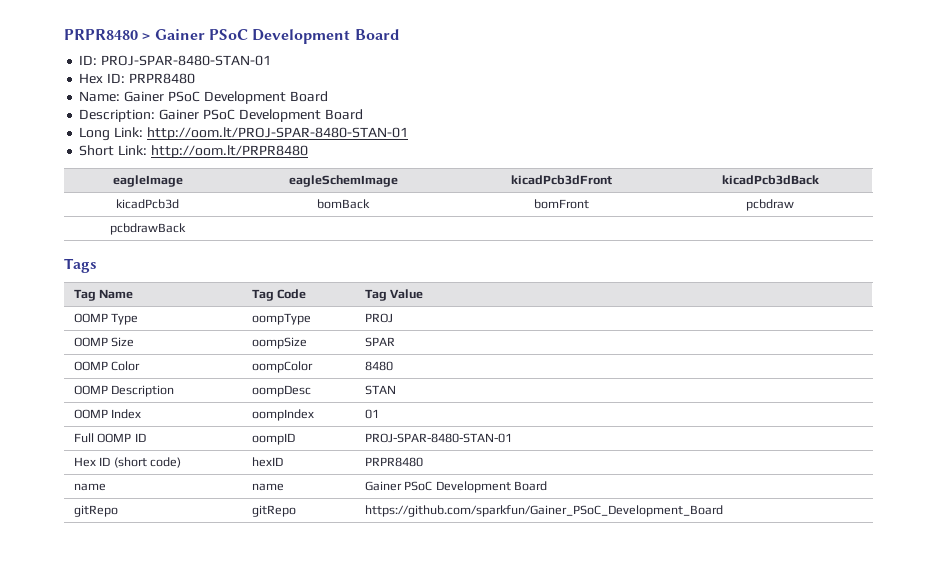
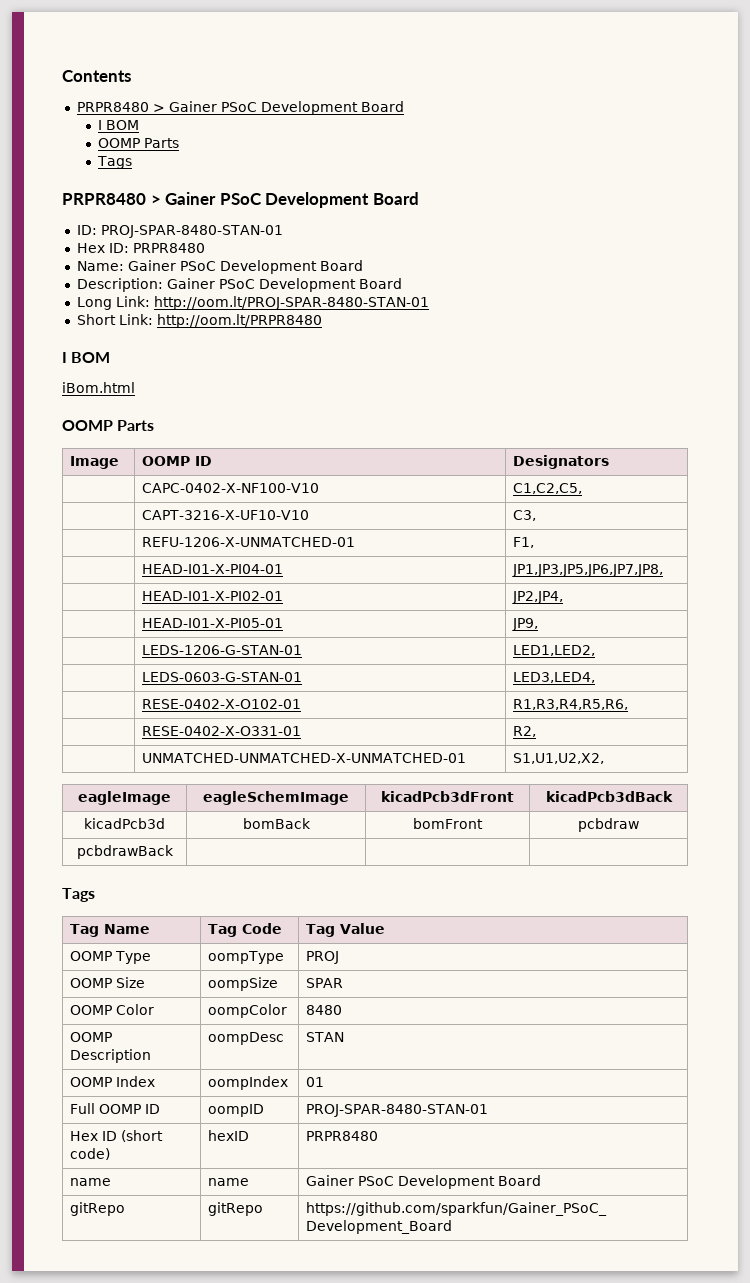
(64, 34) none -> [62,70,131,82] [76,101,404,115] [97,120,139,130] [97,138,179,148] [96,156,132,169] Contents // PRPR8480 > Gainer PSoC Development Board // I BOM // OOMP Parts // Tags //
(308, 151) none -> [62,352,111,363] [62,382,135,393] [62,420,155,431] [70,456,120,469] [142,456,213,466] [513,455,610,469] [142,483,320,493] [513,483,583,494] [142,510,310,520] [513,510,537,521] [142,537,356,547] [513,537,535,548] [142,564,284,574] [512,564,664,577] [142,591,284,601] [512,591,564,604] [142,618,284,628] [512,618,539,631] [142,645,303,655] [513,645,596,656] [142,672,303,682] [513,672,596,683] [142,699,302,709] [513,699,629,710] [142,726,302,736] [513,726,537,737] [142,753,467,763] [513,753,605,764] // I BOM // iBom.html // OOMP Parts // Image | OOMP ID | Designators // | CAPC-0402-X-NF100-V10 | C1,C2,C5, // | CAPT-3216-X-UF10-V10 | C3, // | REFU-1206-X-UNMATCHED-01 | F1, // | HEAD-I01-X-PI04-01 | JP1,JP3,JP5,JP6,JP7,JP8, // | HEAD-I01-X-PI02-01 | JP2,JP4, // | HEAD-I01-X-PI05-01 | JP9, // | LEDS-1206-G-STAN-01 | LED1,LED2, // | LEDS-0603-G-STAN-01 | LED3,LED4, // | RESE-0402-X-O102-01 | R1,R3,R4,R5,R6, // | RESE-0402-X-O331-01 | R2, // | UNMATCHED-UNMATCHED-X-UNMATCHED-01 | S1,U1,U2,X2,

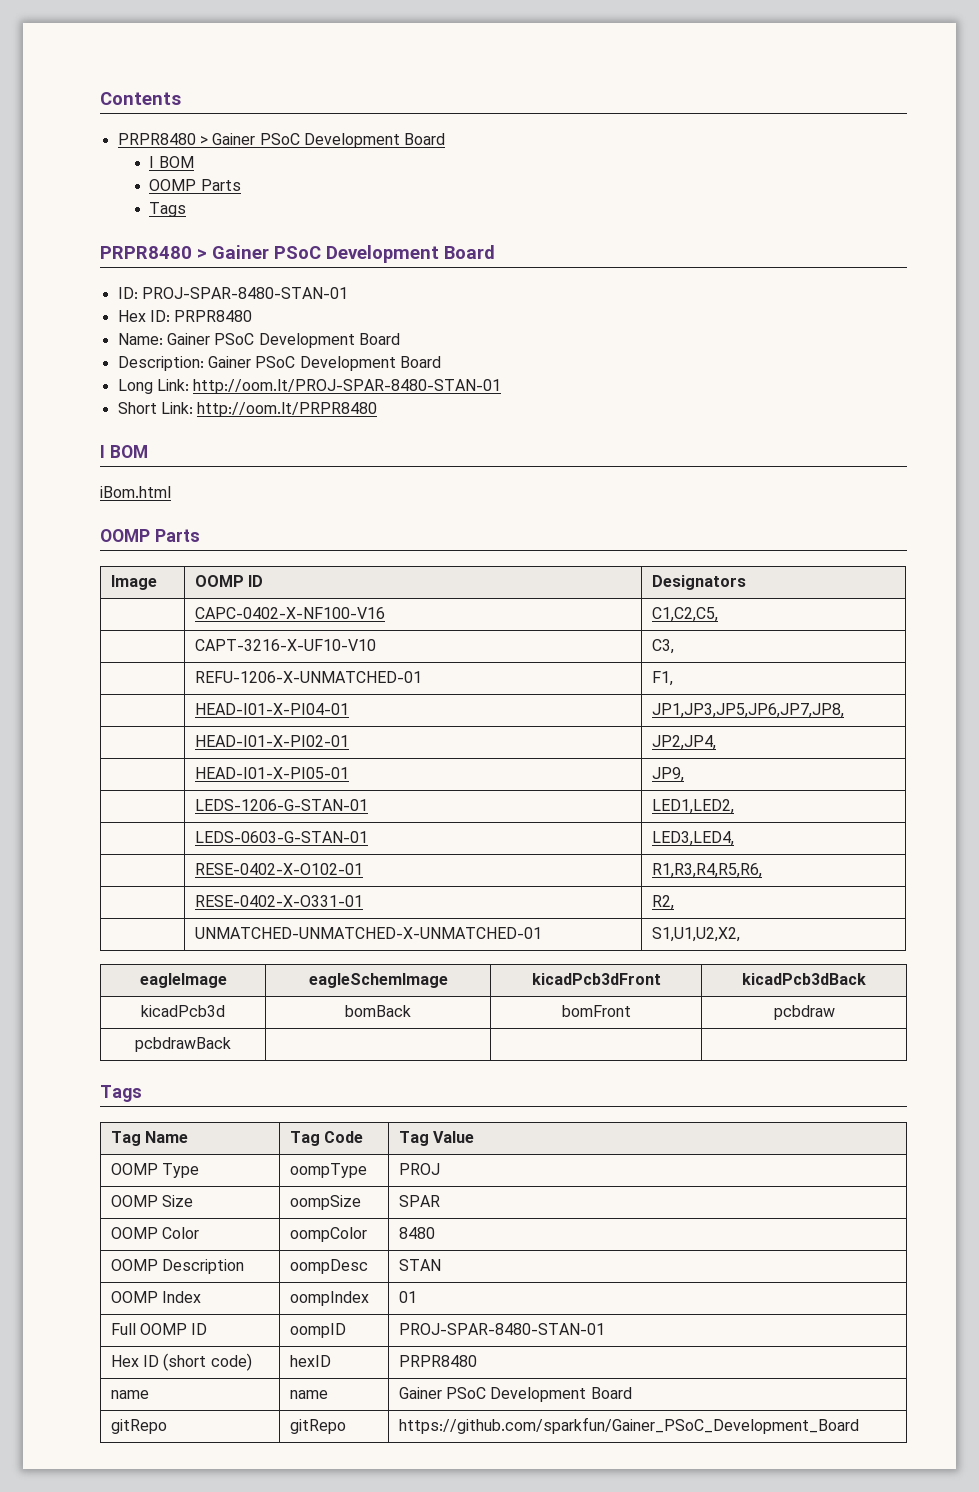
[142,483,320,493] CAPC-0402-X-NF100-V10 -> [194,607,385,619] CAPC-0402-X-NF100-V16

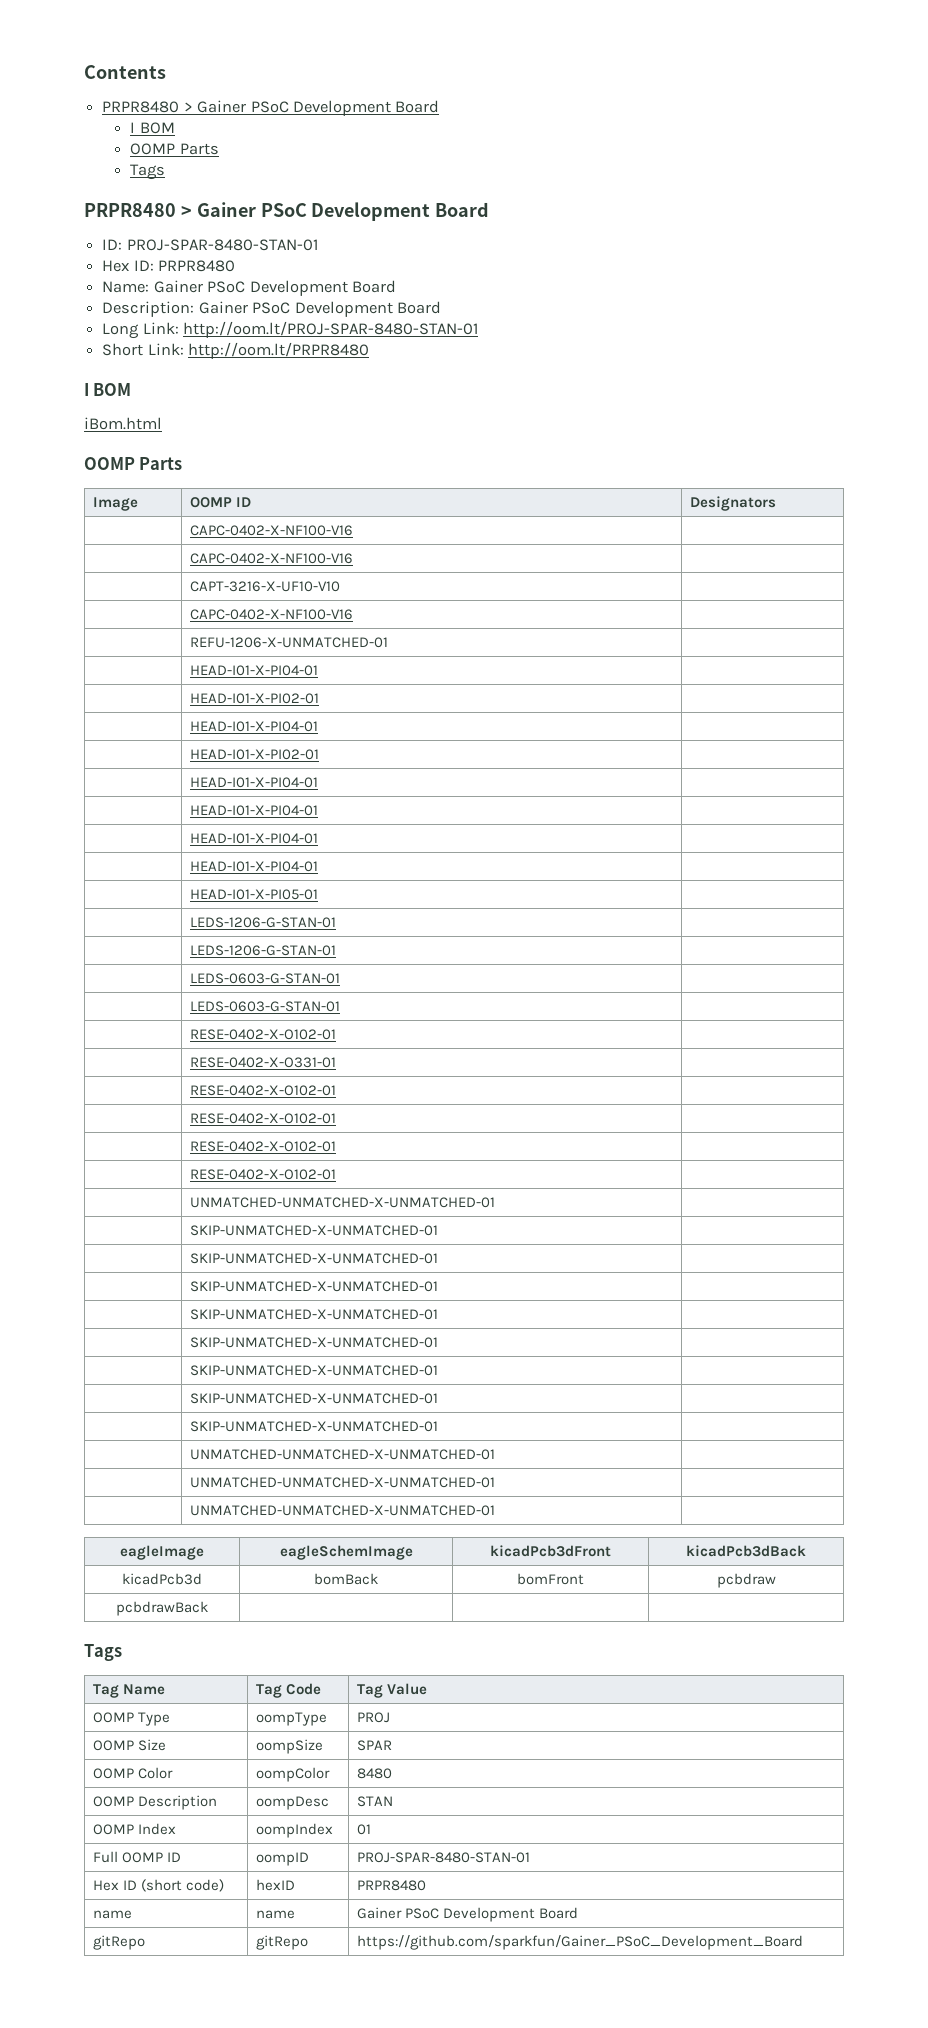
[651,607,718,622] C1,C2,C5, -> [189,553,353,564] // | CAPC-0402-X-NF100-V16 |
[651,639,674,654] C3, -> [189,609,353,620] // | CAPC-0402-X-NF100-V16 |
[651,671,673,686] [194,703,349,715] [651,703,844,718] [194,735,349,747] [651,735,716,750] F1, // | HEAD-I01-X-PI04-01 | JP1,JP3,JP5,JP6,JP7,JP8, // | HEAD-I01-X-PI02-01 | JP2,JP4, -> [189,665,318,676] [189,693,319,704] [189,721,318,732] [189,749,319,760] [189,777,318,788] [189,805,318,816] [189,833,318,844] [189,861,318,872] // | HEAD-I01-X-PI04-01 | // | HEAD-I01-X-PI02-01 | // | HEAD-I01-X-PI04-01 | // | HEAD-I01-X-PI02-01 | // | HEAD-I01-X-PI04-01 | // | HEAD-I01-X-PI04-01 | // | HEAD-I01-X-PI04-01 | // | HEAD-I01-X-PI04-01 |
[651,767,684,782] [194,799,368,811] [651,799,734,814] [194,831,368,843] [651,831,734,846] [194,863,363,875] [651,863,762,878] JP9, // | LEDS-1206-G-STAN-01 | LED1,LED2, // | LEDS-0603-G-STAN-01 | LED3,LED4, // | RESE-0402-X-O102-01 | R1,R3,R4,R5,R6, -> [189,917,336,928] [189,945,336,956] [189,973,340,984] [189,1001,340,1012] [189,1029,336,1040] // | LEDS-1206-G-STAN-01 | // | LEDS-1206-G-STAN-01 | // | LEDS-0603-G-STAN-01 | // | LEDS-0603-G-STAN-01 | // | RESE-0402-X-O102-01 |
[651,895,674,910] [194,927,542,939] [651,927,740,942] R2, // | UNMATCHED-UNMATCHED-X-UNMATCHED-01 | S1,U1,U2,X2, -> [189,1085,336,1096] [189,1113,336,1124] [189,1141,336,1152] [189,1169,336,1180] [189,1197,495,1208] [189,1225,438,1236] [189,1253,438,1264] [189,1281,438,1292] [189,1309,438,1320] [189,1337,438,1348] [189,1365,438,1376] [189,1393,438,1404] [189,1421,438,1432] [189,1449,495,1460] [189,1477,495,1488] [189,1505,495,1516] // | RESE-0402-X-O102-01 | // | RESE-0402-X-O102-01 | // | RESE-0402-X-O102-01 | // | RESE-0402-X-O102-01 | // | UNMATCHED-UNMATCHED-X-UNMATCHED-01 | // | SKIP-UNMATCHED-X-UNMATCHED-01 | // | SKIP-UNMATCHED-X-UNMATCHED-01 | // | SKIP-UNMATCHED-X-UNMATCHED-01 | // | SKIP-UNMATCHED-X-UNMATCHED-01 | // | SKIP-UNMATCHED-X-UNMATCHED-01 | // | SKIP-UNMATCHED-X-UNMATCHED-01 | // | SKIP-UNMATCHED-X-UNMATCHED-01 | // | SKIP-UNMATCHED-X-UNMATCHED-01 | // | UNMATCHED-UNMATCHED-X-UNMATCHED-01 | // | UNMATCHED-UNMATCHED-X-UNMATCHED-01 | // | UNMATCHED-UNMATCHED-X-UNMATCHED-01 |

